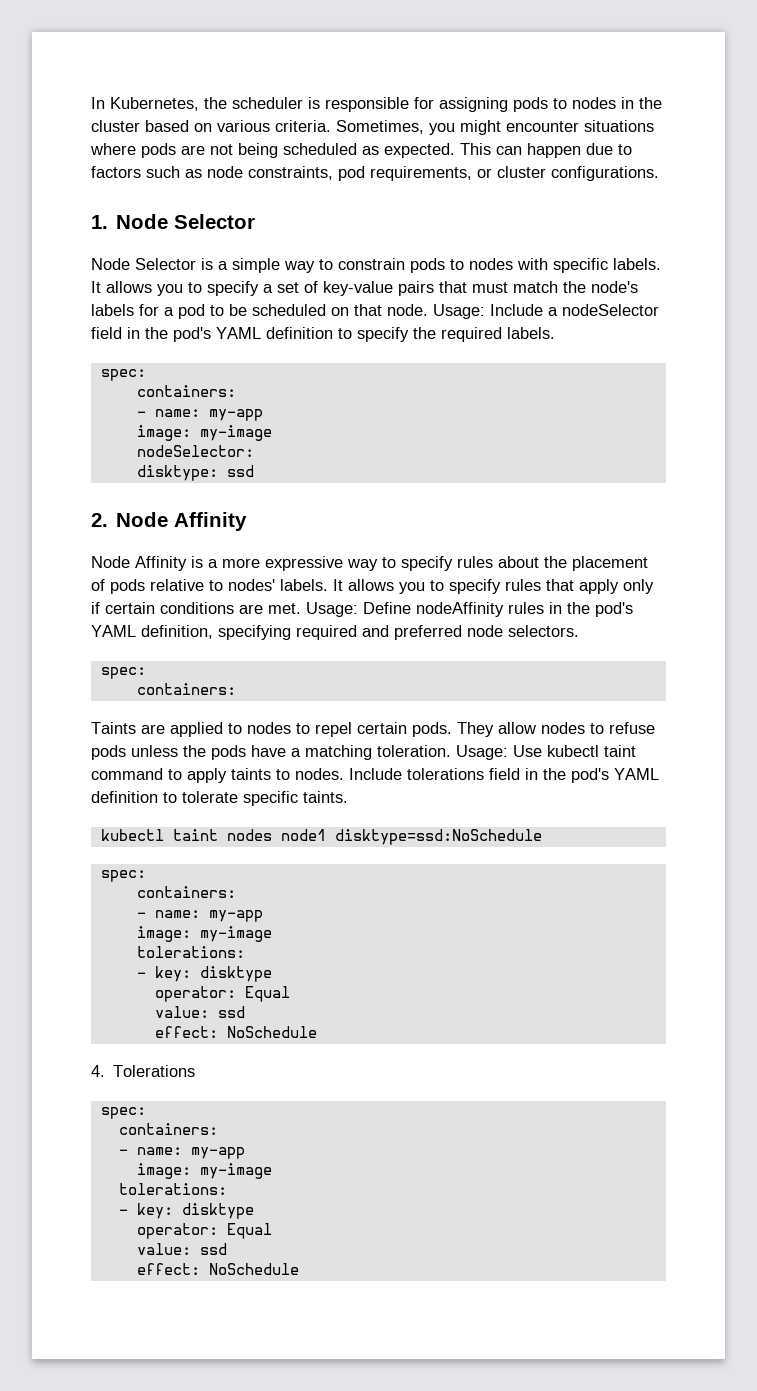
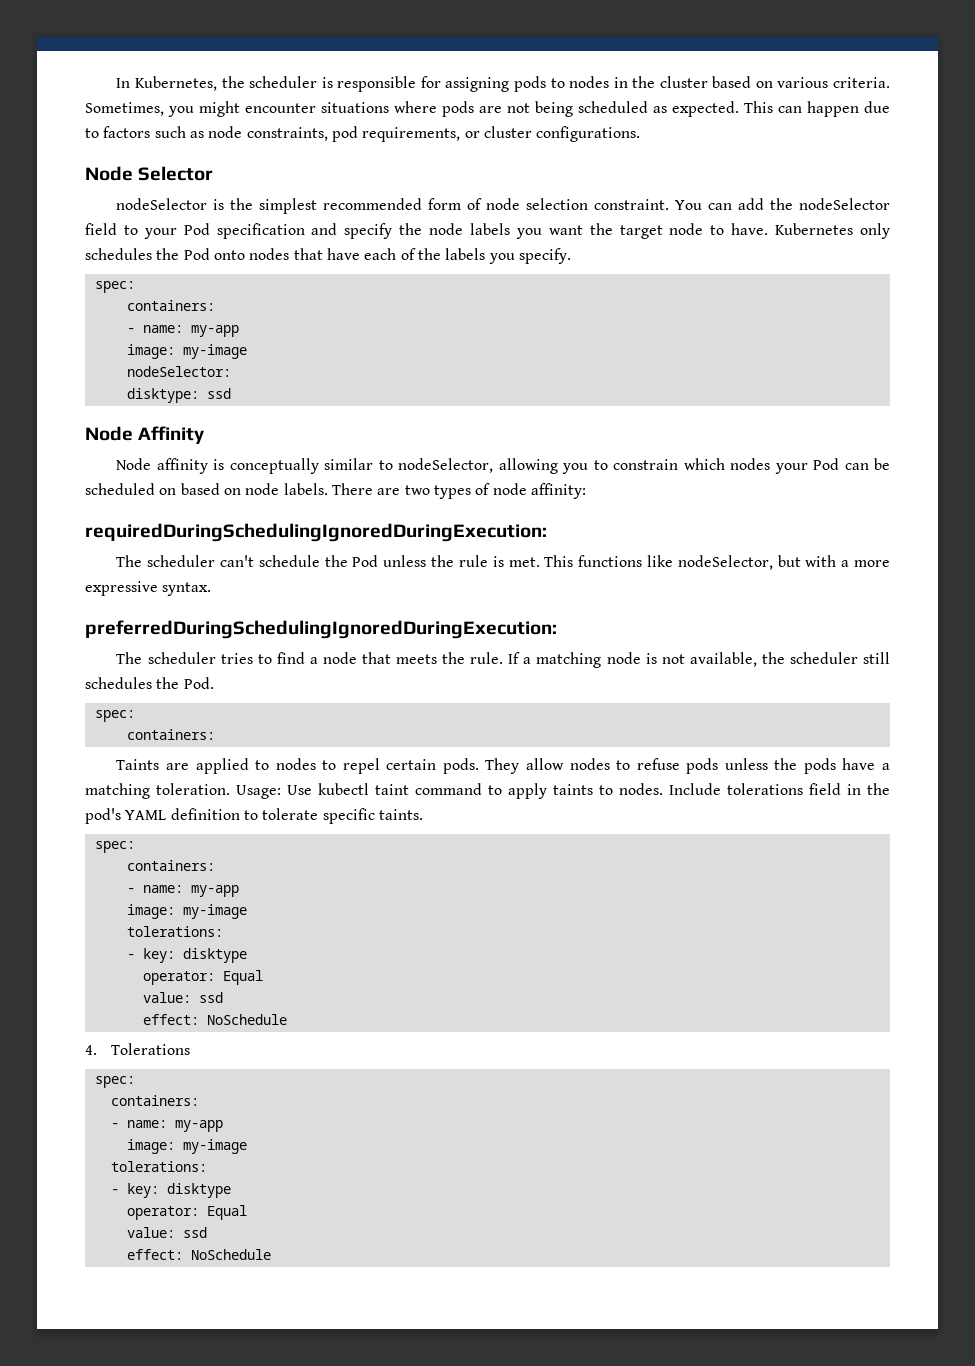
[91,215,108,229] 1. -> (641, 134) none
[91,258,661,273] [91,281,638,296] [91,304,659,319] [91,327,555,342] Node Selector is a simple way to constrain pods to nodes with specific labels. It allows you to specify a set of key-value pairs that must match the node's labels for a pod to be scheduled on that node. Usage: Include a nodeSelector field in the pod's YAML definition to specify the required labels. -> [116,198,891,214] [85,223,891,239] [85,248,571,264] nodeSelector is the simplest recommended form of node selection constraint. You can add the nodeSelector field to your Pod specification and specify the node labels you want the target node to have. Kubernetes only schedules the Pod onto nodes that have each of the labels you specify.
[91,513,108,527] 2. -> (231, 393) none
[135,556,648,571] [91,579,654,594] [91,602,633,617] [91,625,579,640] Affinity is a more expressive way to specify rules about the placement of pods relative to nodes' labels. It allows you to specify rules that apply only if certain conditions are met. Usage: Define nodeAffinity rules in the pod's YAML definition, specifying required and preferred node selectors. -> [156,458,890,474] [85,483,586,499] [85,523,547,542] [116,555,891,570] [85,581,212,596] [85,620,557,639] [116,652,890,668] [85,677,214,689] affinity is conceptually similar to nodeSelector, allowing you to constrain which nodes your Pod can be scheduled on based on node labels. There are two types of node affinity: // requiredDuringSchedulingIgnoredDuringExecution: // The scheduler can't schedule the Pod unless the rule is met. This functions like nodeSelector, but with a more expressive syntax. // preferredDuringSchedulingIgnoredDuringExecution: // The scheduler tries to find a node that meets the rule. If a matching node is not available, the scheduler still schedules the Pod.
[100,829,542,845] // kubectl taint nodes node1 disktype=ssd:NoSchedule -> (423, 814) none

